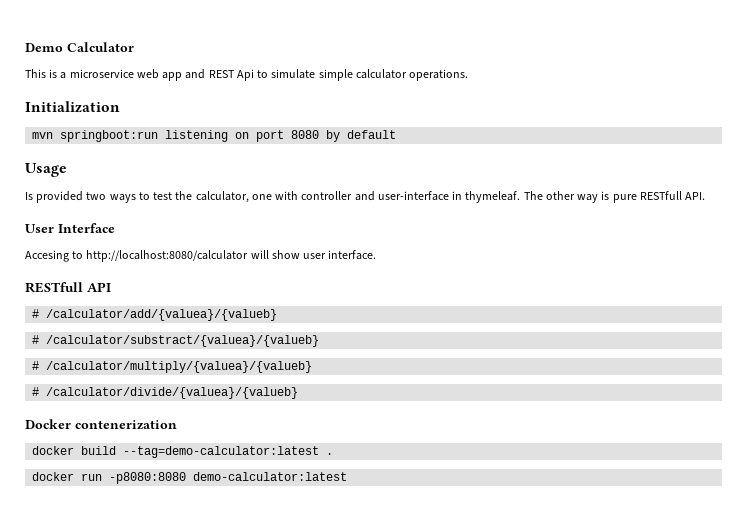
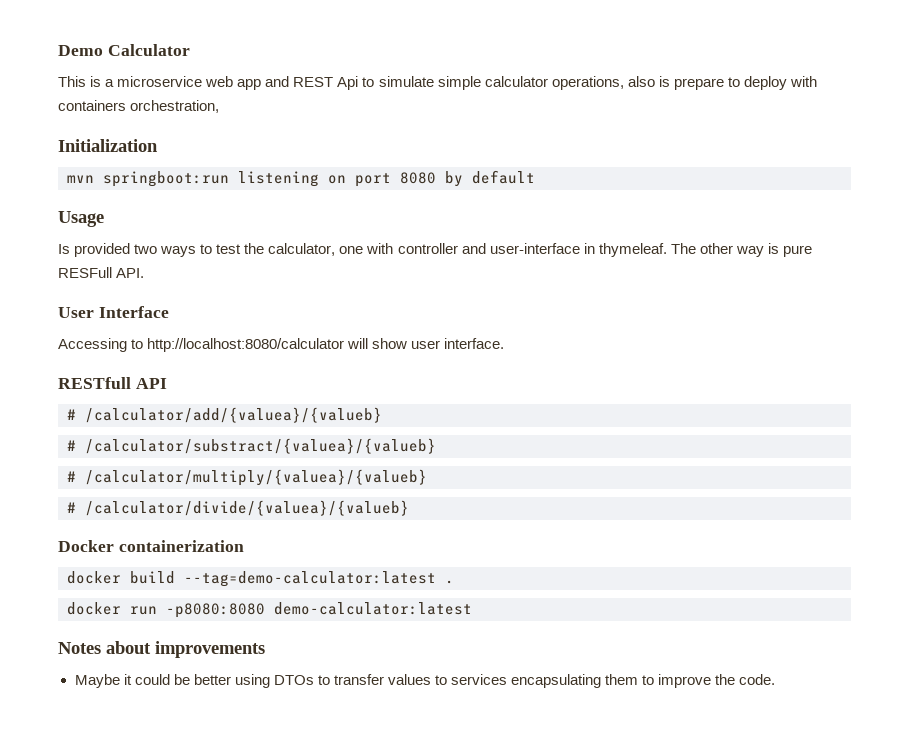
[409,69,469,81] operations. -> [551,76,817,90] [58,100,220,113] operations, also is prepare to deploy with containers orchestration,
[639,191,682,200] RESTfull -> [58,267,112,278] RESFull
[25,250,69,262] Accesing -> [58,338,127,352] Accessing
[75,420,177,430] contenerization -> [118,540,244,552] containerization
(348, 476) none -> [58,641,265,658] [74,674,776,688] // Notes about improvements // Maybe it could be better using DTOs to transfer values to services encapsulating them to improve the code.

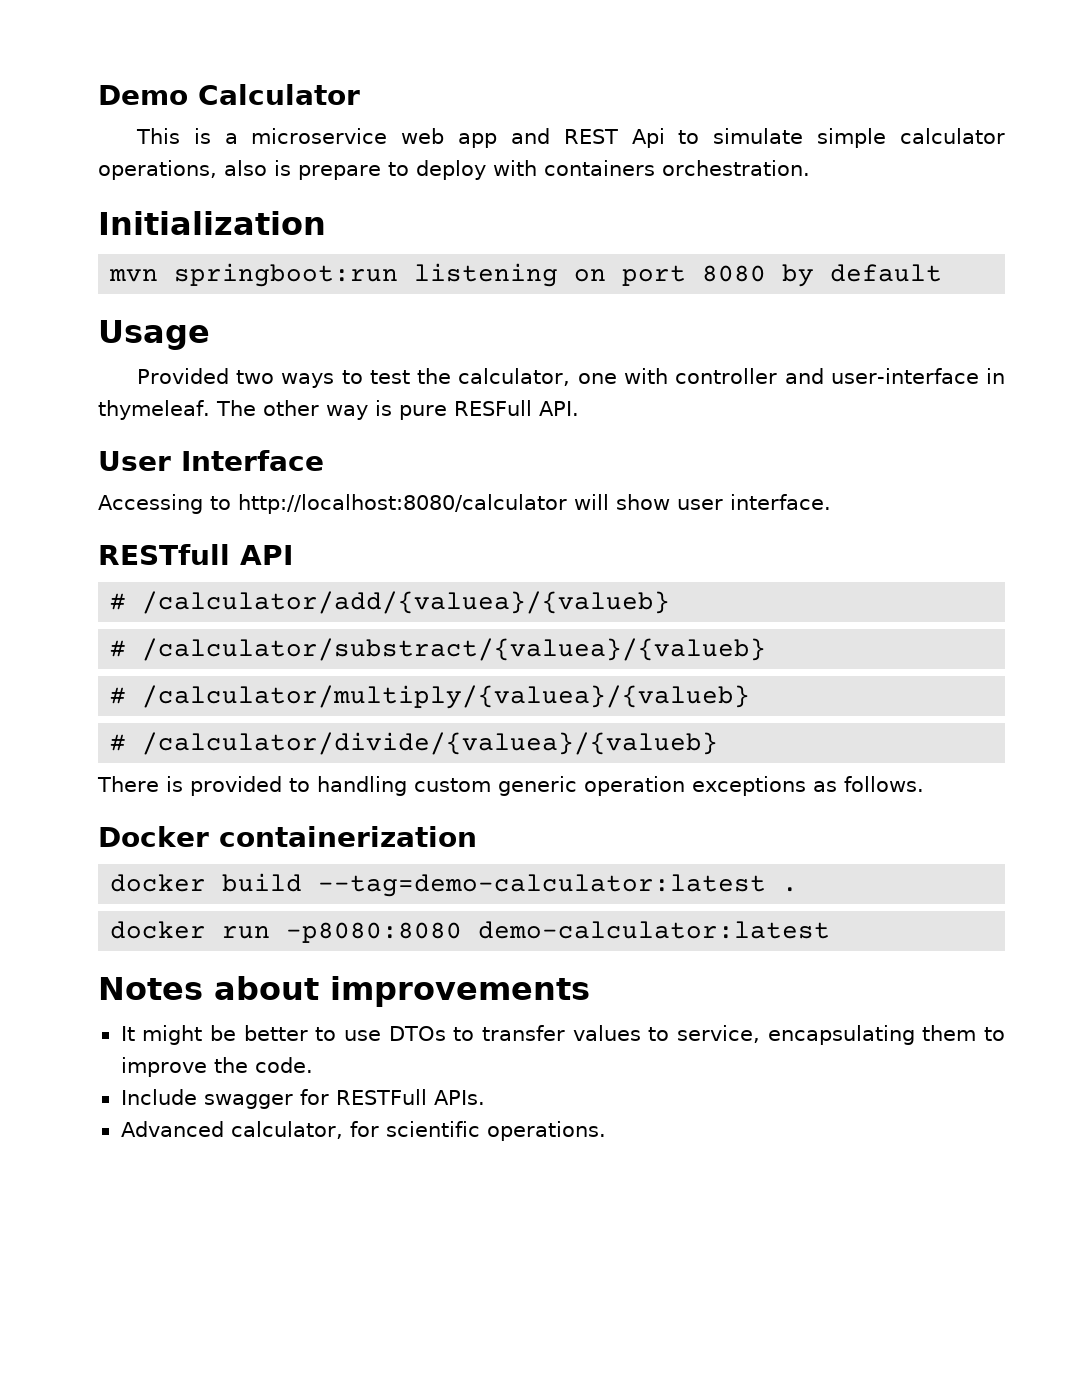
[130,100,220,113] orchestration, -> [662,160,810,176] orchestration.
[58,243,131,257] Is provided -> [136,368,229,384] Provided
(409, 508) none -> [97,776,924,796] // There is provided to handling custom generic operation exceptions as follows.
[74,674,270,688] Maybe it could be better using -> [120,1025,381,1045] It might be better to use
[451,674,508,685] services -> [676,1025,760,1043] service,
(776, 679) none -> [120,1089,485,1109] [120,1121,606,1141] // Include swagger for RESTFull APIs. // Advanced calculator, for scientific operations.

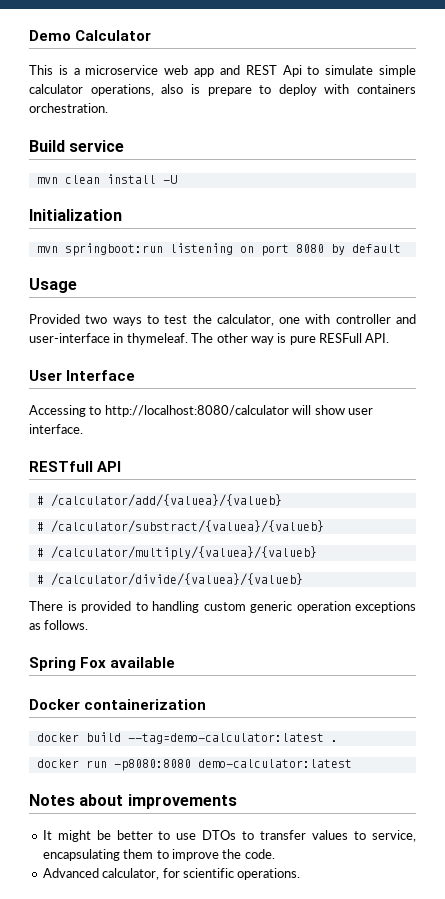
(810, 168) none -> [29,140,125,152] [36,174,177,184] // Build service // mvn clean install -U
(924, 784) none -> [29,657,176,671] // Spring Fox available
[120,1089,485,1109] // Include swagger for RESTFull APIs. -> (275, 854) none

